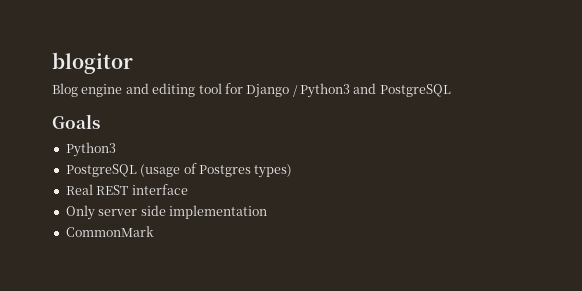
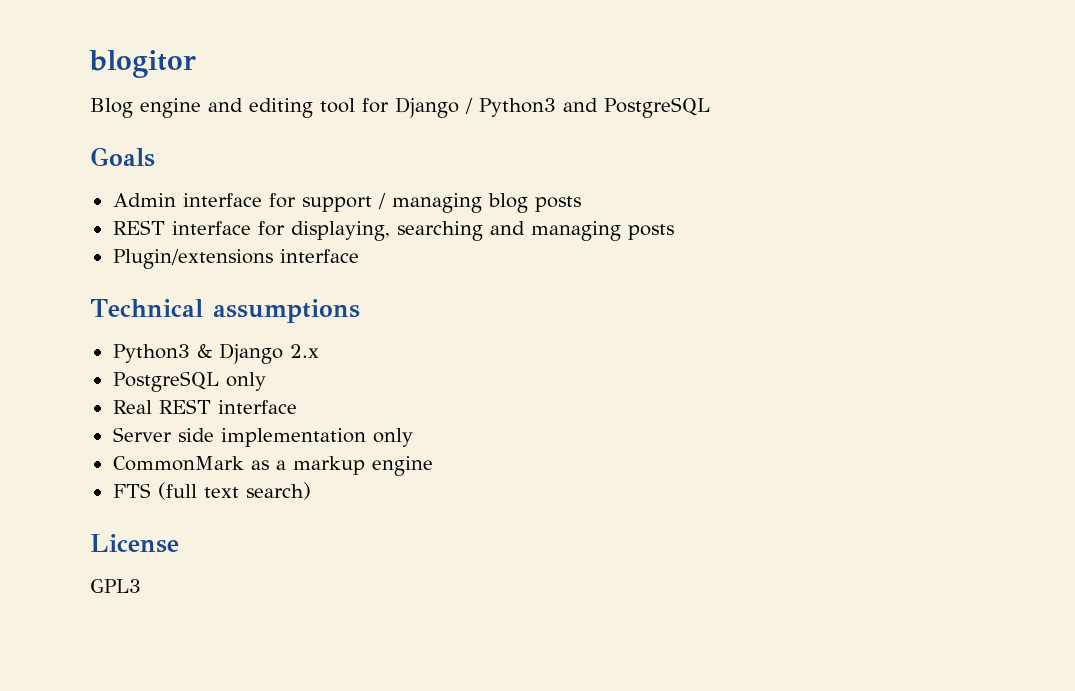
[65,142,116,157] [65,163,293,178] Python3 // PostgreSQL (usage of Postgres types) -> [112,193,581,213] [112,220,674,241] [112,249,359,269] [90,299,360,323] [112,343,319,364] [112,371,266,392] Admin interface for support / managing blog posts // REST interface for displaying, searching and managing posts // Plugin/extensions interface // Technical assumptions // Python3 & Django 2.x // PostgreSQL only
[65,205,138,220] Only server -> [112,427,172,442] Server
(267, 212) none -> [372,428,413,447] only
(154, 231) none -> [250,456,433,476] [112,482,311,500] [90,534,179,553] [90,579,141,593] as a markup engine // FTS (full text search) // License // GPL3

